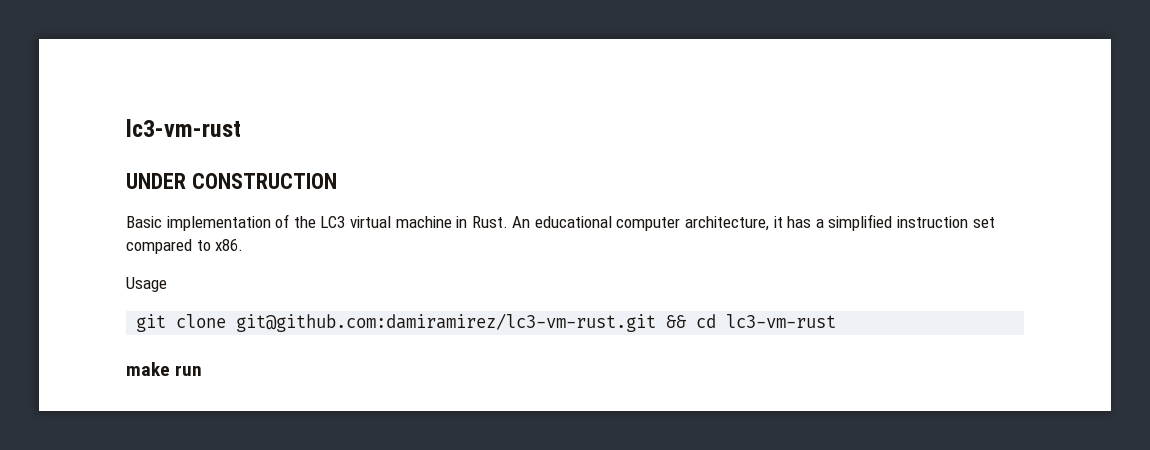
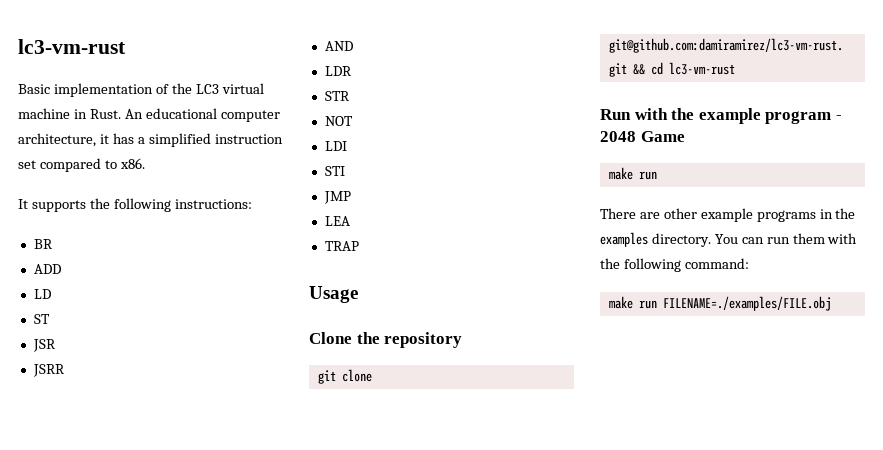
[126,119,241,137] [126,173,337,189] lc3-vm-rust // UNDER CONSTRUCTION -> [18,39,126,54] lc3-vm-rust
[126,277,167,292] Usage -> [18,198,252,212] [33,239,53,249] [33,264,61,274] [33,289,51,299] [33,314,50,324] [32,339,56,352] [32,364,65,377] [324,41,353,51] [324,66,352,76] [324,91,350,101] [324,116,353,126] [324,141,347,151] [324,166,345,176] [323,191,351,204] [324,216,350,226] [324,241,359,251] [309,286,358,303] [309,332,463,348] It supports the following instructions: // BR // ADD // LD // ST // JSR // JSRR // AND // LDR // STR // NOT // LDI // STI // JMP // LEA // TRAP // Usage // Clone the repository
[126,362,203,376] make run -> [600,108,842,124] [600,131,685,142] [608,167,657,180] [600,208,856,222] [600,232,858,247] [600,258,749,272] [608,296,831,311] Run with the example program - 2048 Game // make run // There are other example programs in the examples directory. You can run them with the following command: // make run FILENAME=./examples/FILE.obj

